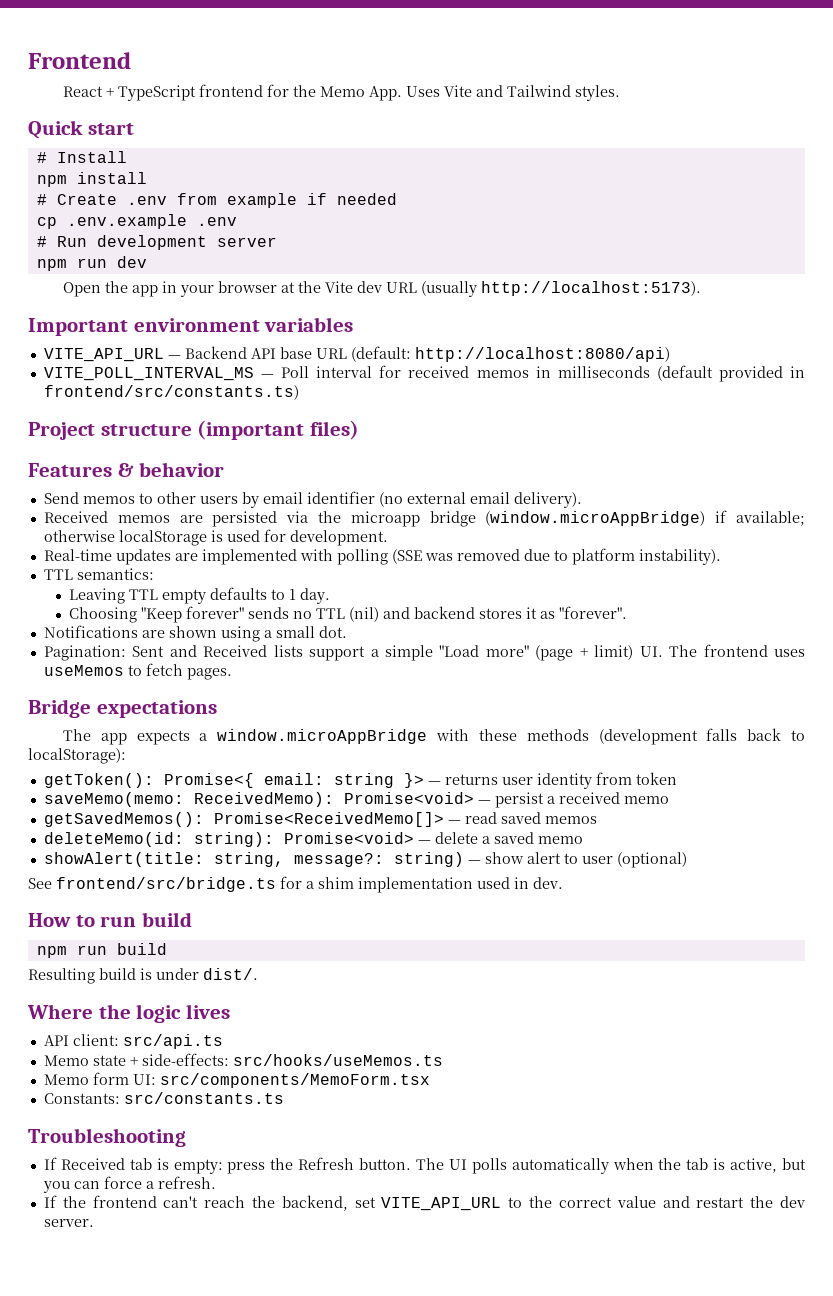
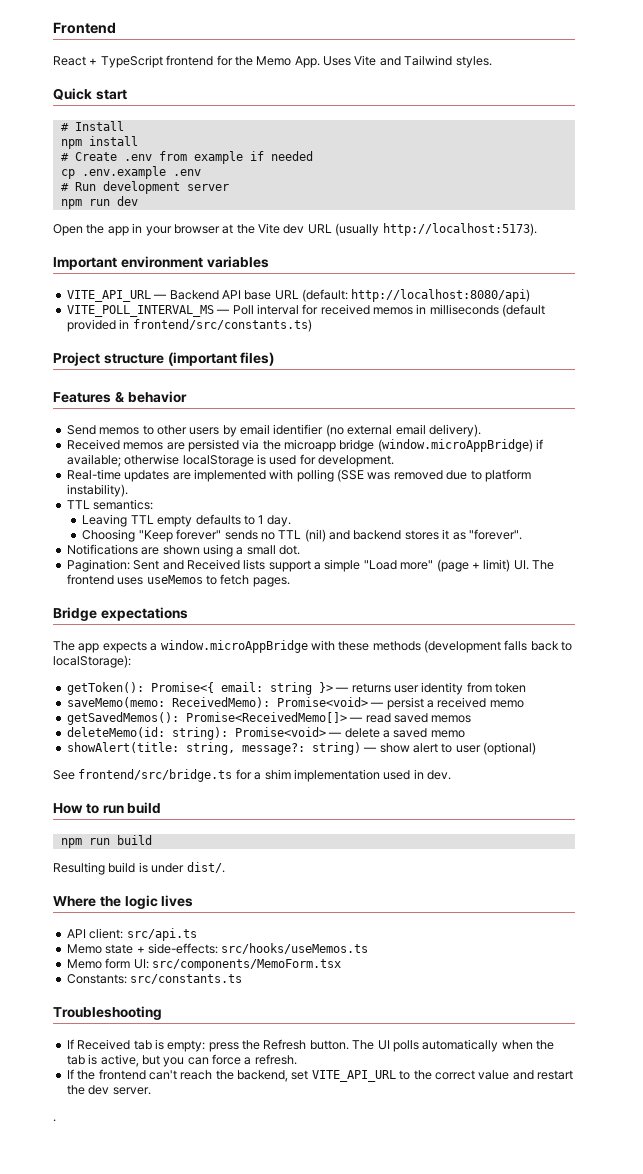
(94, 1223) none -> [53,1119,56,1122] // .

